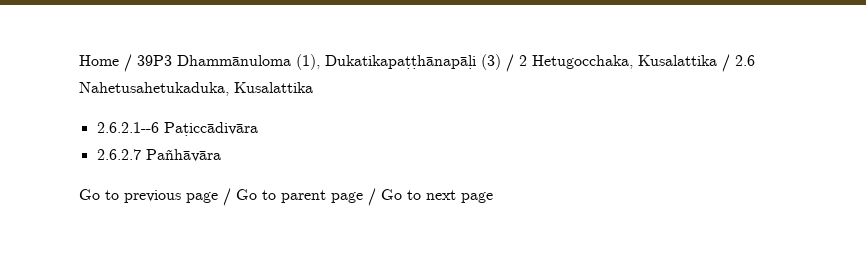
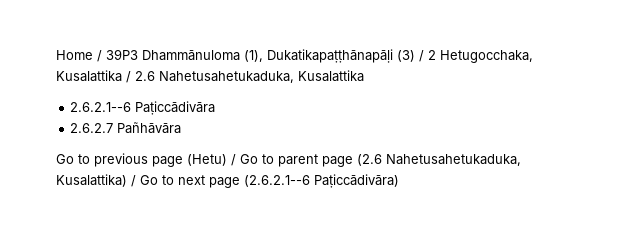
(218, 197) none -> [187,154,227,166] (Hetu)
(363, 197) none -> [357,154,521,166] [56,174,127,187] (2.6 Nahetusahetukaduka, Kusalattika)
(493, 197) none -> [244,174,399,188] (2.6.2.1--6 Paṭiccādivāra)

